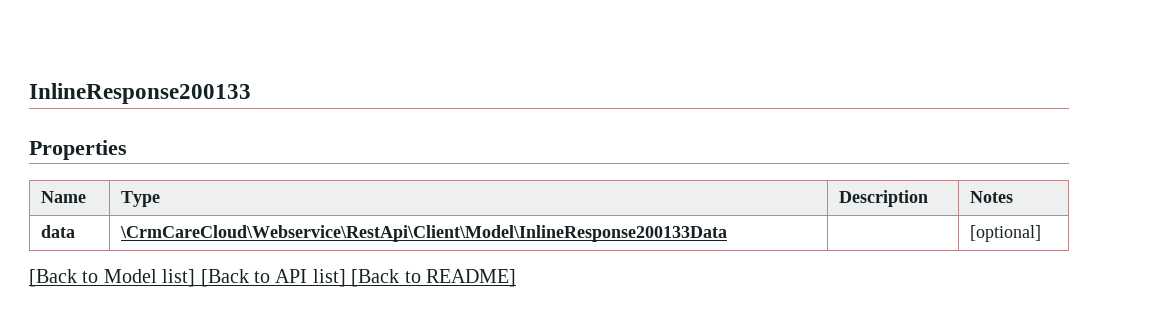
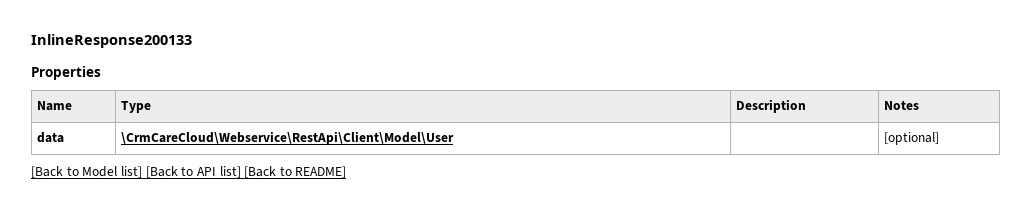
[120,225,728,242] \CrmCareCloud\Webservice\RestApi\Client\Model\InlineResponse200133Data -> [120,131,454,145] \CrmCareCloud\Webservice\RestApi\Client\Model\User

